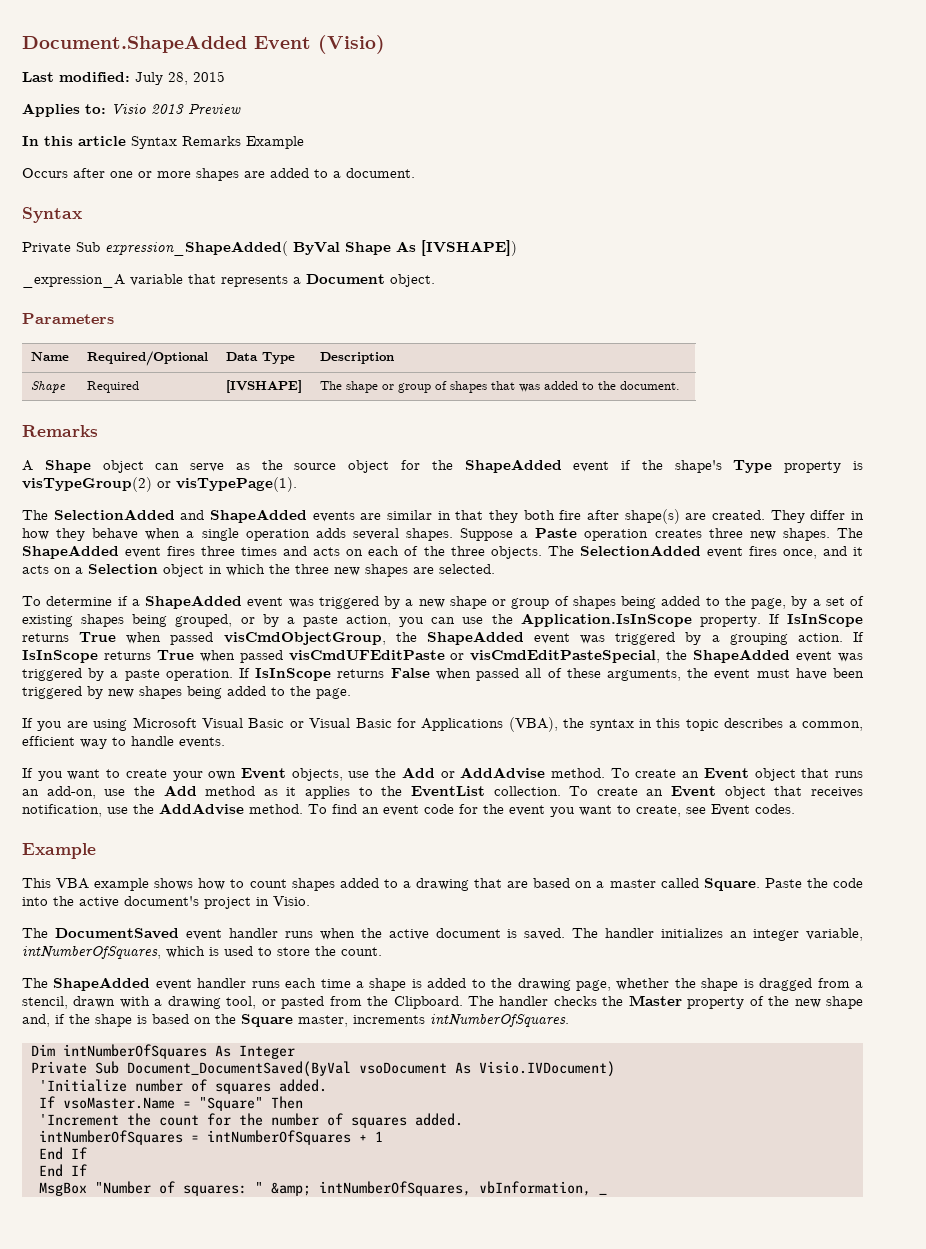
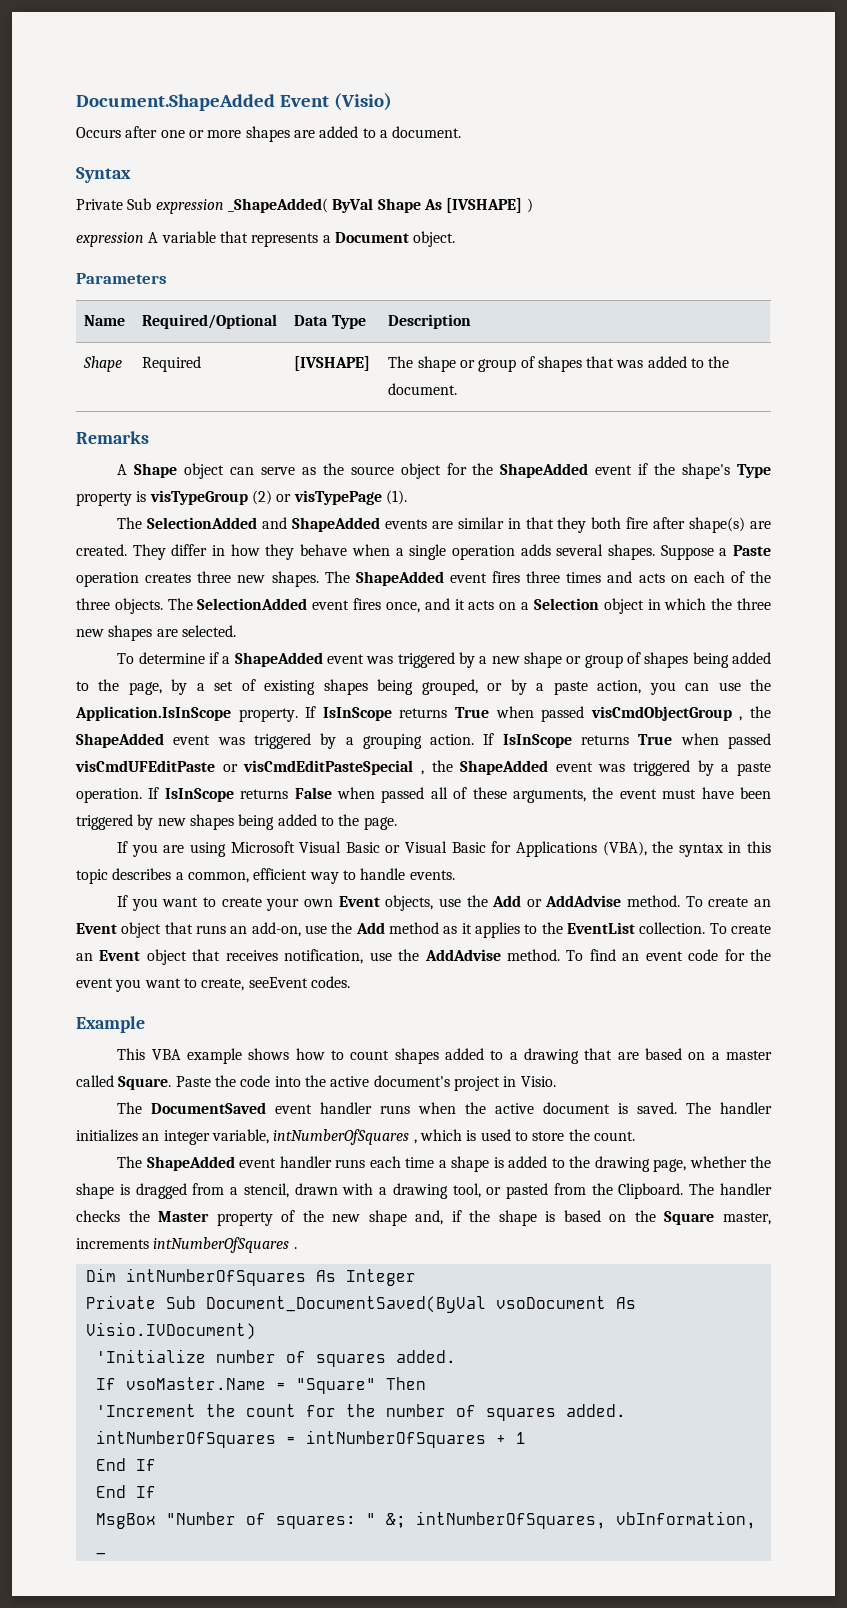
[22,71,225,85] [22,103,241,117] [22,136,304,149] // Last modified: July 28, 2015 // Applies to: Visio 2013 Preview // In this article Syntax Remarks Example -> (392, 102) none
[105,241,288,256] expression_ShapeAdded( -> [155,198,328,214] expression _ShapeAdded(
[421,240,517,256] [22,274,125,288] [IVSHAPE]) // _expression_A -> [446,198,533,213] [76,232,159,247] [IVSHAPE] ) // expression A
[22,477,297,492] visTypeGroup(2) or visTypePage(1). -> [149,490,407,505] visTypeGroup (2) or visTypePage (1).
[223,632,386,645] visCmdObjectGroup, -> [590,706,743,721] visCmdObjectGroup ,
[470,650,661,663] visCmdEditPasteSpecial, -> [243,760,424,775] visCmdEditPasteSpecial ,
[686,804,750,816] see Event -> [248,977,308,988] seeEvent
[22,946,161,959] intNumberOfSquares, -> [273,1129,417,1145] intNumberOfSquares ,
[430,1014,569,1027] intNumberOfSquares. -> [153,1237,297,1253] intNumberOfSquares .
[270,1182,311,1196] &amp; -> [385,1513,406,1528] &;

